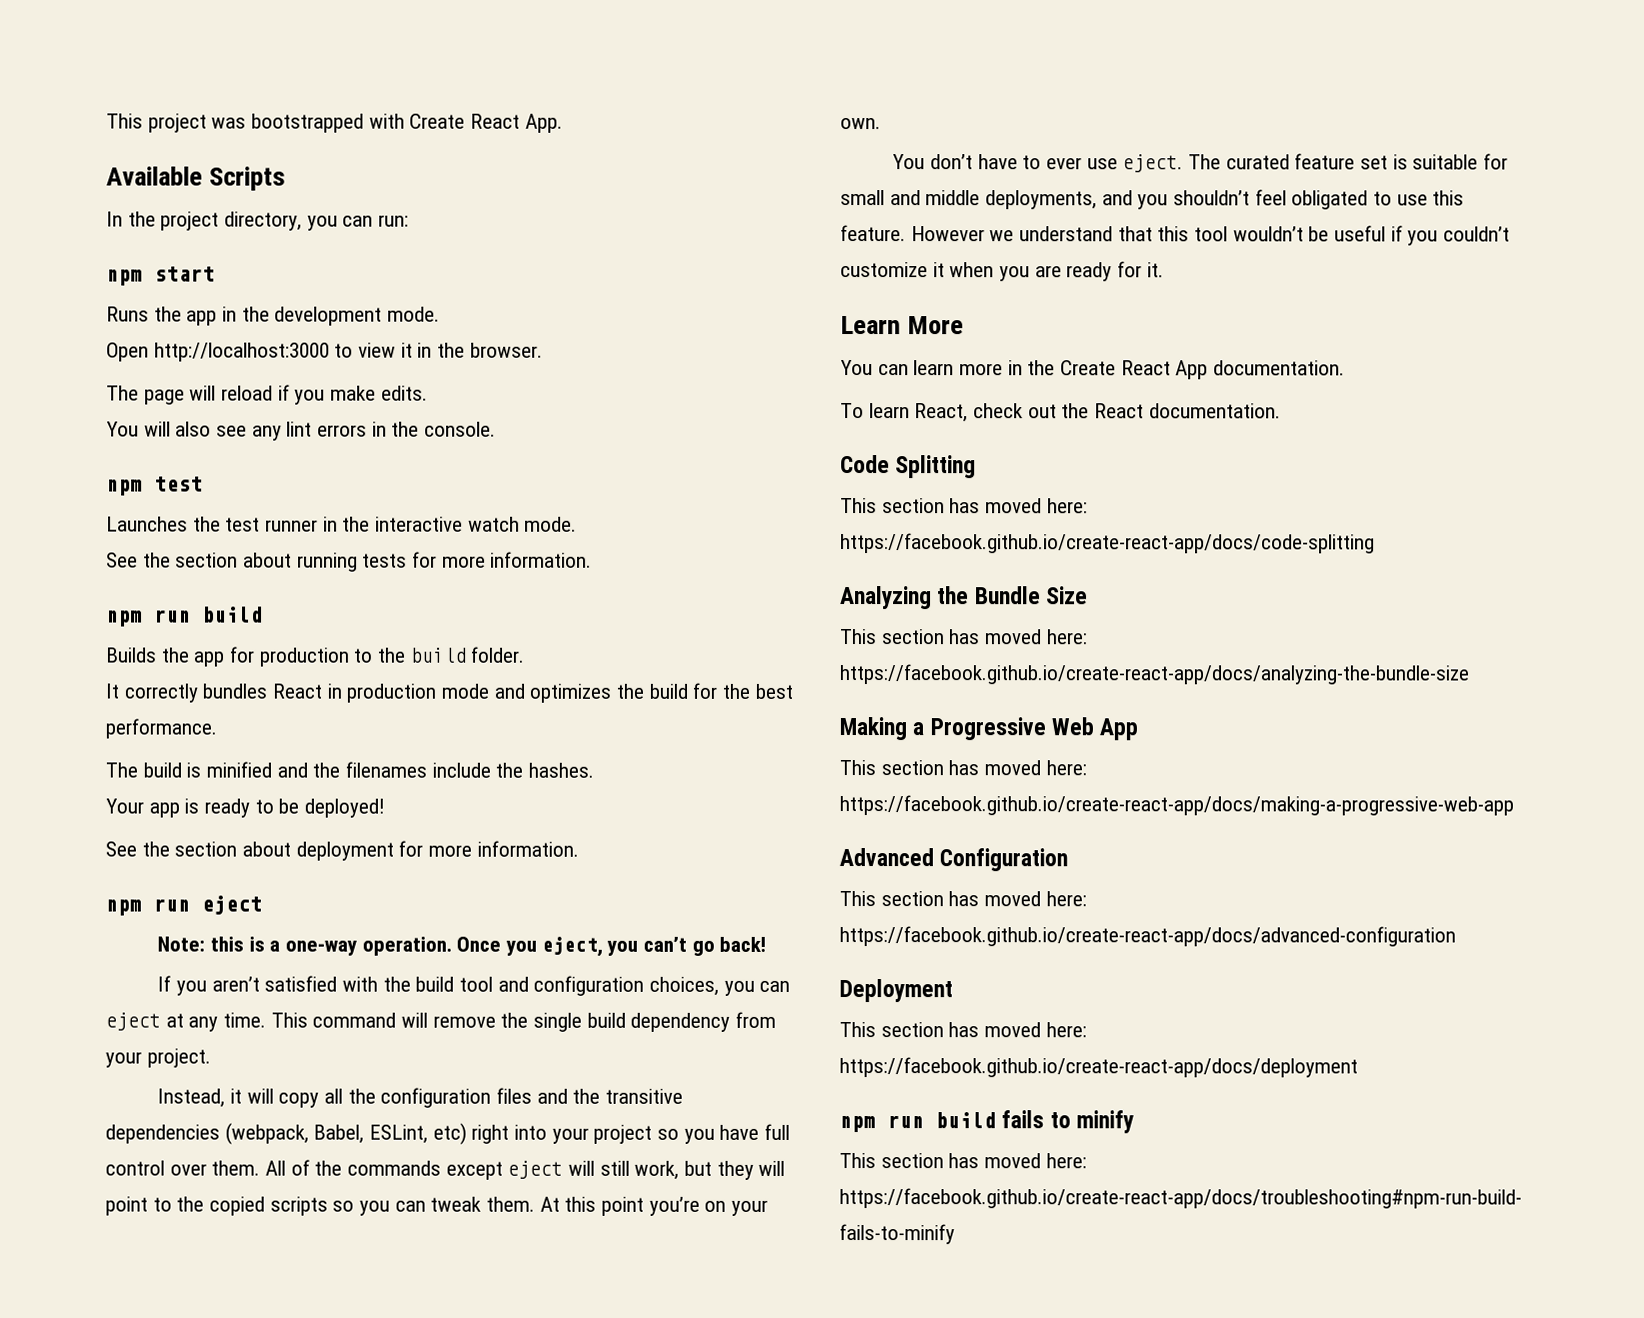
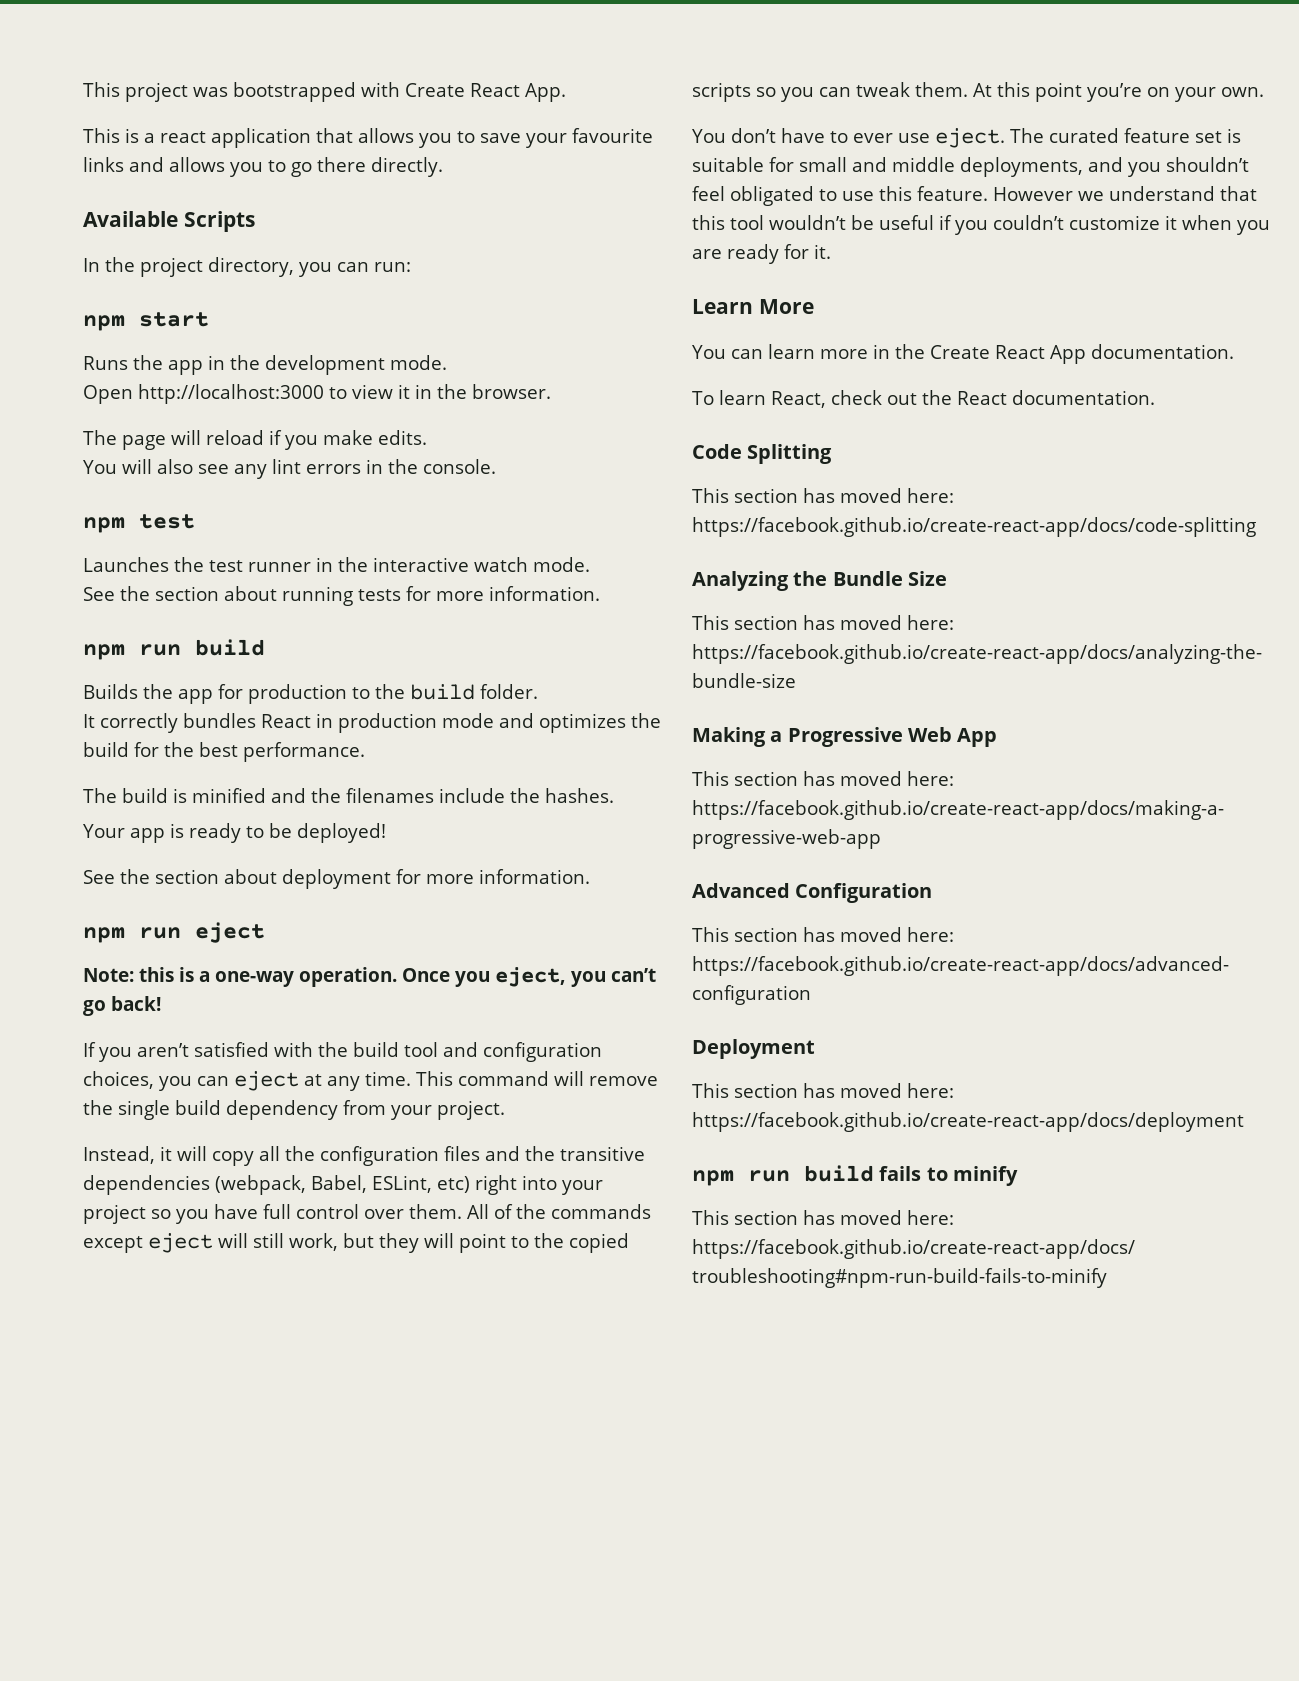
(563, 123) none -> [83,128,653,148] [83,157,443,177] // This is a react application that allows you to save your favourite links and allows you to go there directly.

